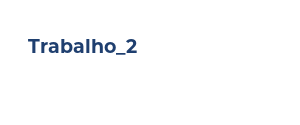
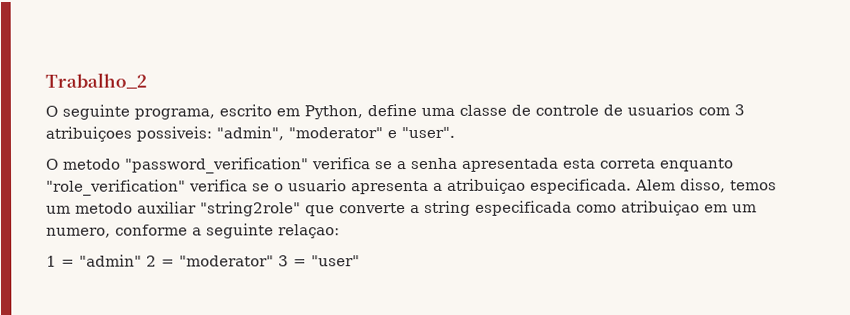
(137, 47) none -> [45,103,745,120] [45,126,455,142] [46,157,734,174] [46,178,777,196] [46,200,757,217] [46,223,340,239] [46,254,360,267] // O seguinte programa, escrito em Python, define uma classe de controle de usuarios com 3 atribuiçoes possiveis: "admin", "moderator" e "user". // O metodo "password_verification" verifica se a senha apresentada esta correta enquanto "role_verification" verifica se o usuario apresenta a atribuiçao especificada. Alem disso, temos um metodo auxiliar "string2role" que converte a string especificada como atribuiçao em um numero, conforme a seguinte relaçao: // 1 = "admin" 2 = "moderator" 3 = "user"

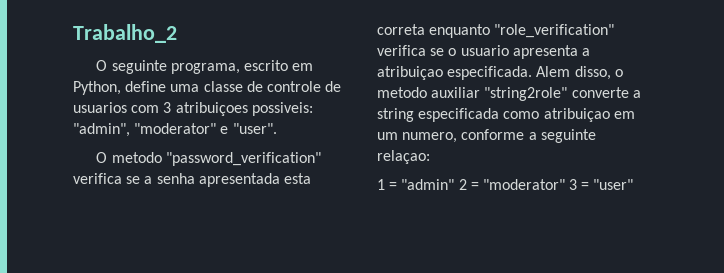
[730,180,777,191] [46,205,71,214] temos um -> [614,69,623,77] o
[305,205,335,217] que -> (568, 94) none

